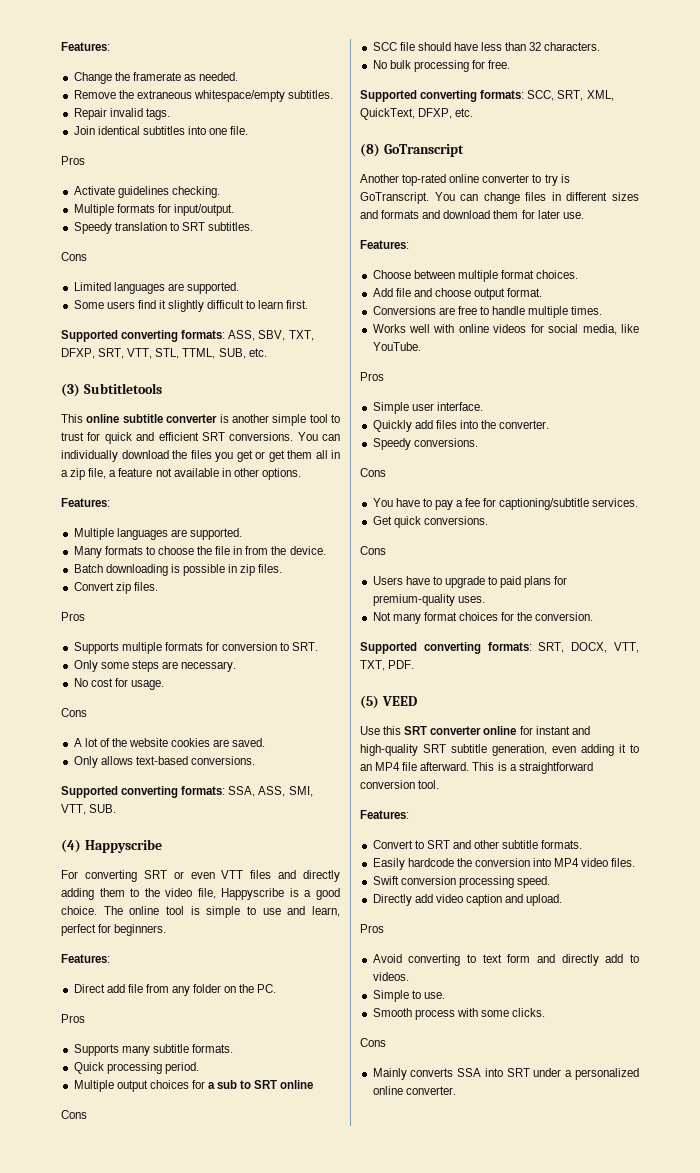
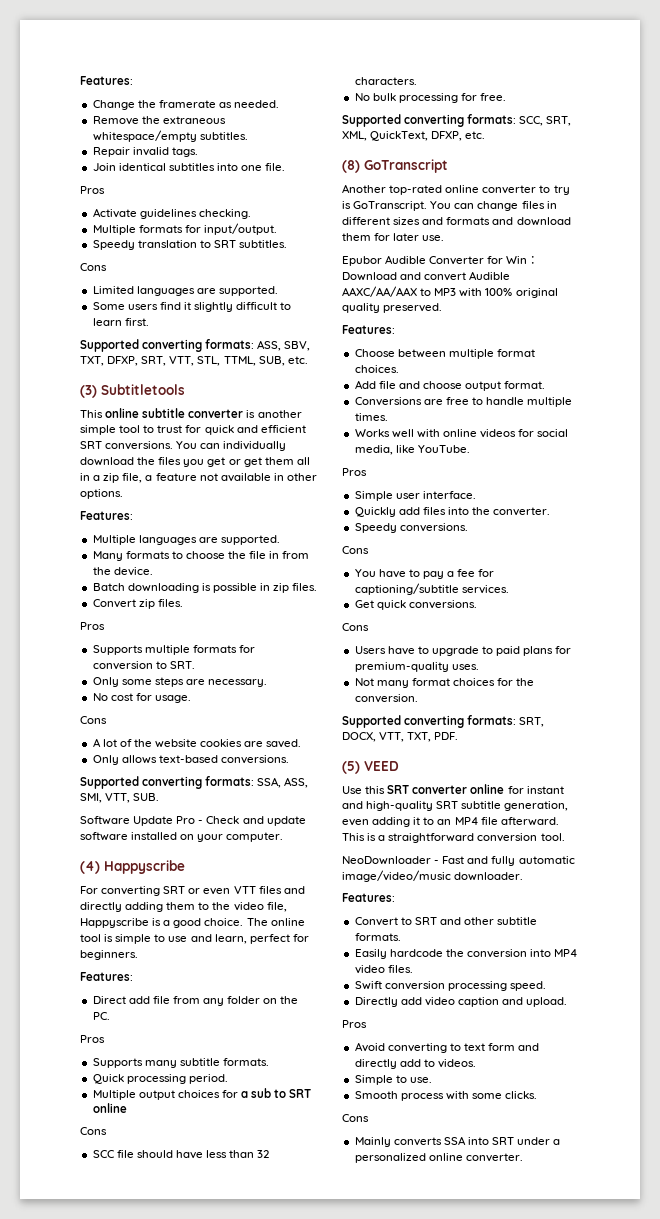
(117, 808) none -> [80,816,306,826] [80,832,284,842] // Software Update Pro - Check and update software installed on your computer.
(584, 215) none -> [342,255,540,266] [342,271,511,281] [342,286,558,298] [342,303,443,313] // Epubor Audible Converter for Win：Download and convert Audible AAXC/AA/AAX to MP3 with 100% original quality preserved.
(440, 784) none -> [342,856,575,866] [342,870,524,882] // NeoDownloader - Fast and fully automatic image/video/music downloader.

